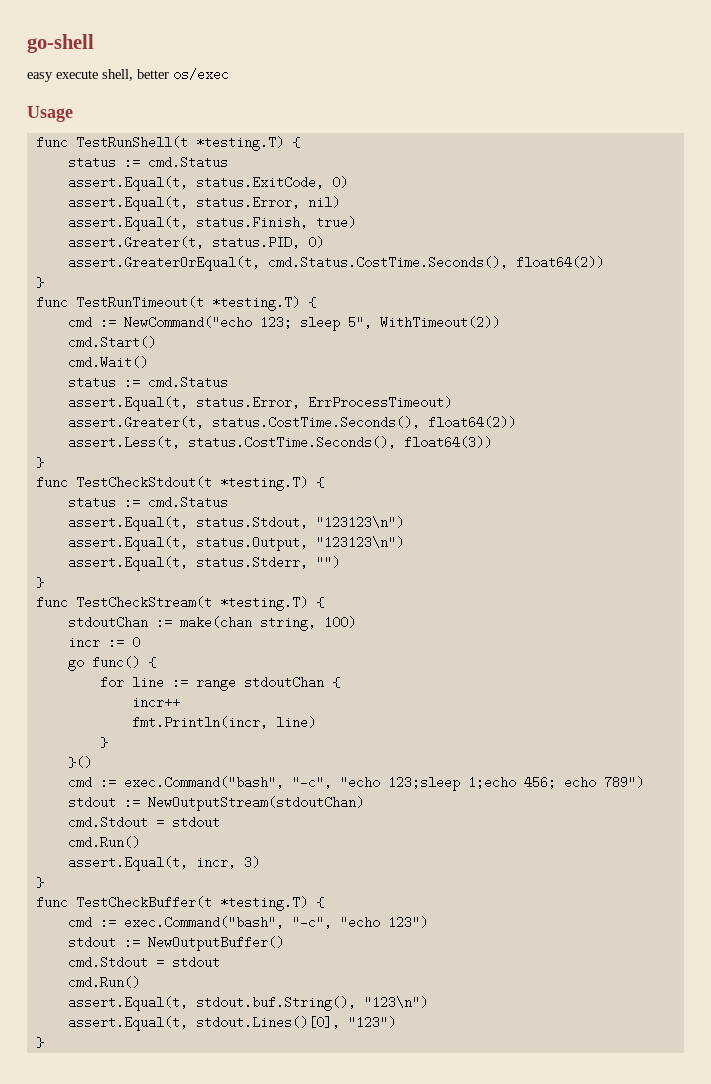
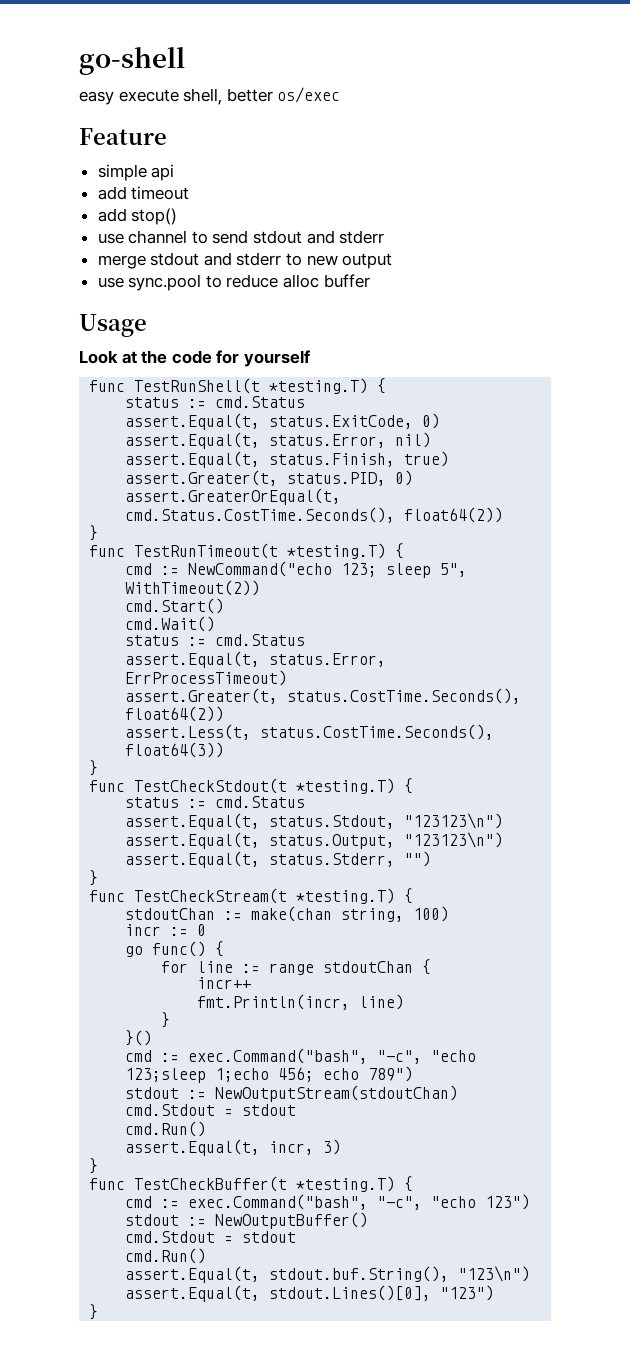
[27,106,73,122] Usage -> [79,128,167,145] [97,164,175,181] [97,186,190,200] [97,208,178,225] [97,230,385,244] [97,252,393,269] [97,274,370,291] [79,314,147,337] [79,350,310,367] Feature // simple api // add timeout // add stop() // use channel to send stdout and stderr // merge stdout and stderr to new output // use sync.pool to reduce alloc buffer // Usage // Look at the code for yourself

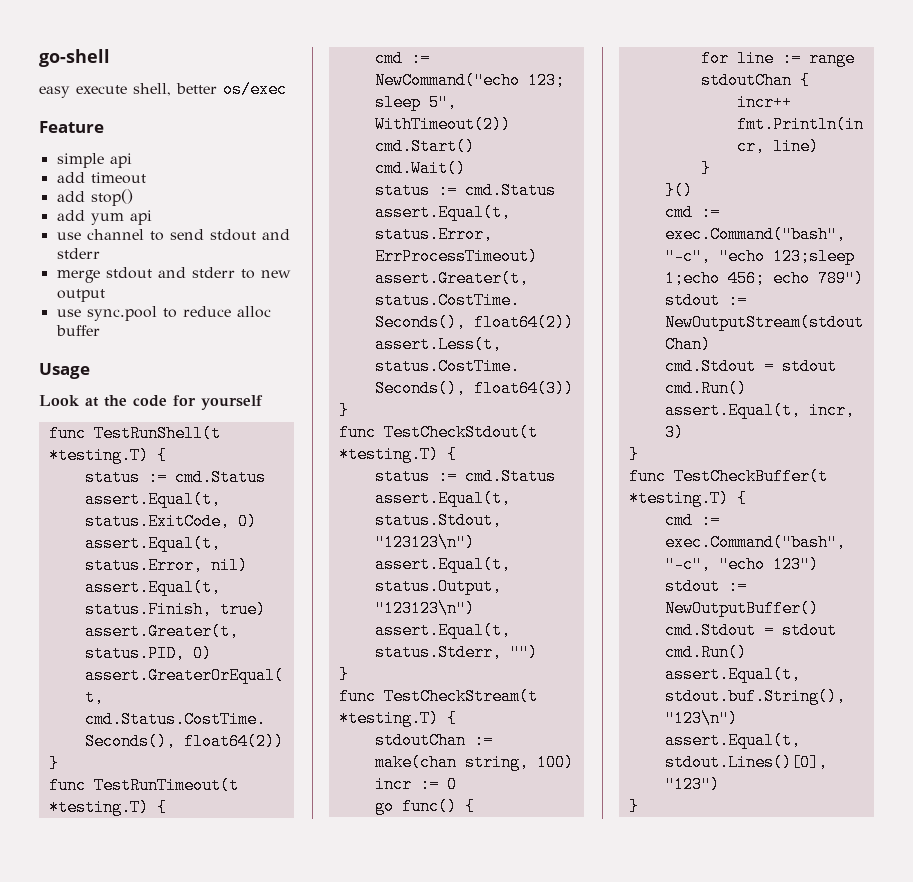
(178, 216) none -> [56,210,152,225] // add yum api

